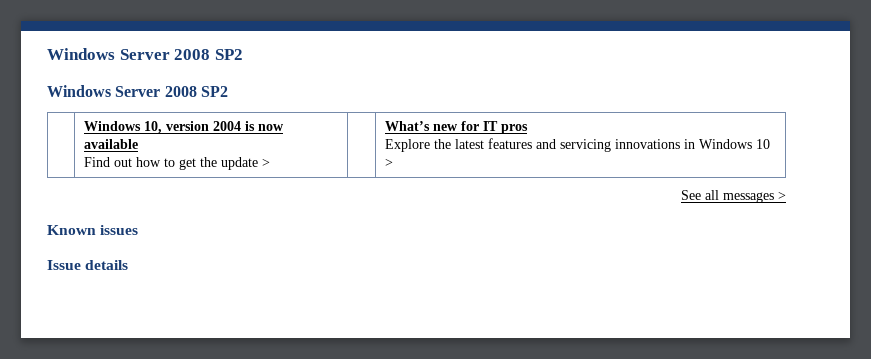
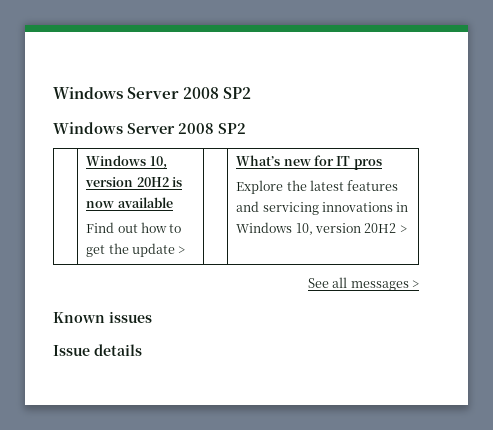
[213,121,242,131] 2004 -> [136,177,169,187] 20H2
[756,139,771,149] 10 -> [295,223,397,235] 10, version 20H2

